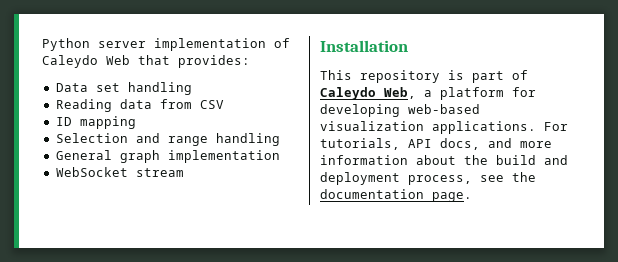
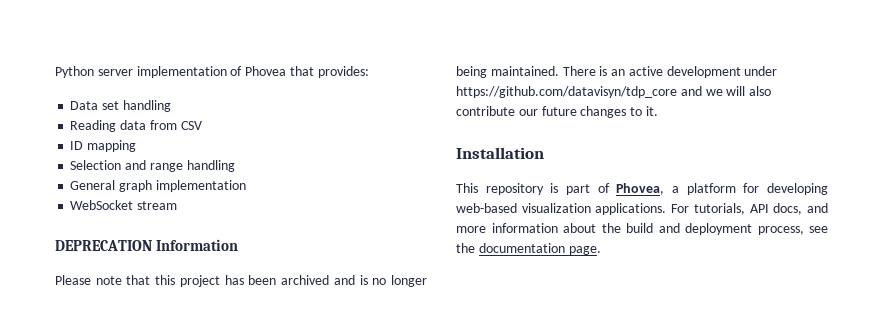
[42,55,130,68] Caleydo Web -> [245,66,287,76] Phovea
(184, 172) none -> [55,239,239,251] [55,275,427,287] [456,66,778,78] [456,86,772,98] [456,106,658,118] // DEPRECATION Information // Please note that this project has been archived and is no longer being maintained. There is an active development under https://github.com/datavisyn/tdp_core and we will also contribute our future changes to it.
[320,87,416,100] Caleydo Web, -> [616,183,665,195] Phovea,

